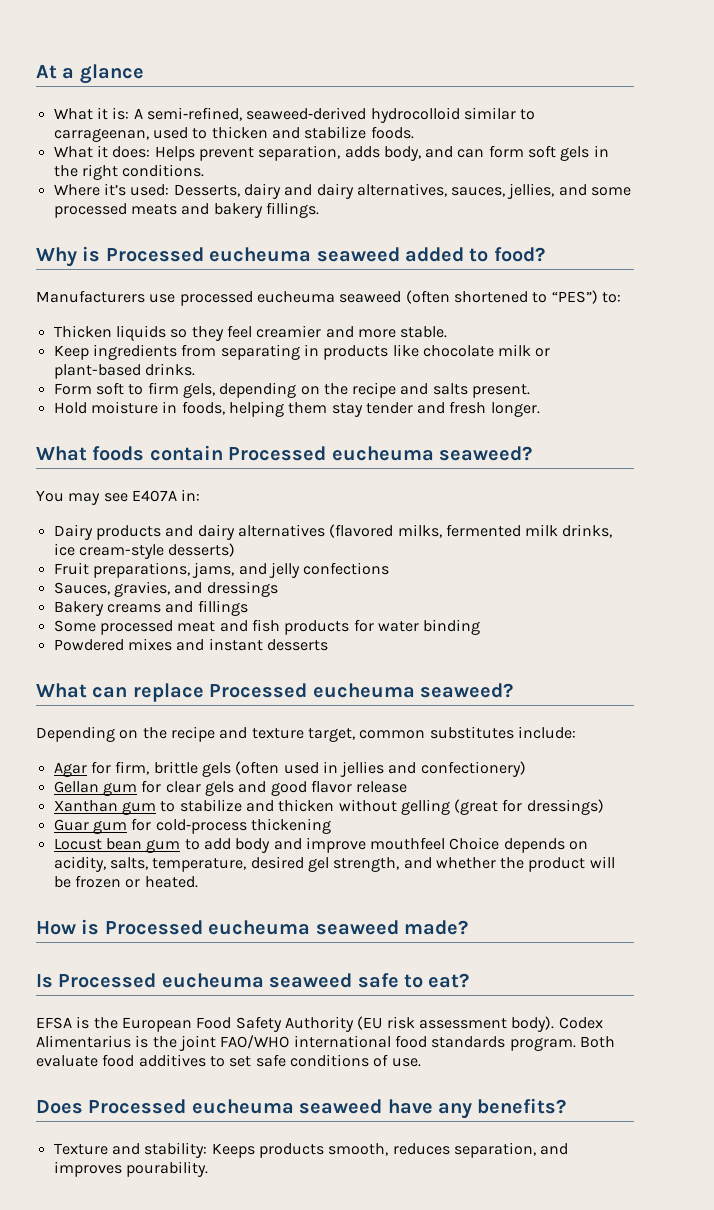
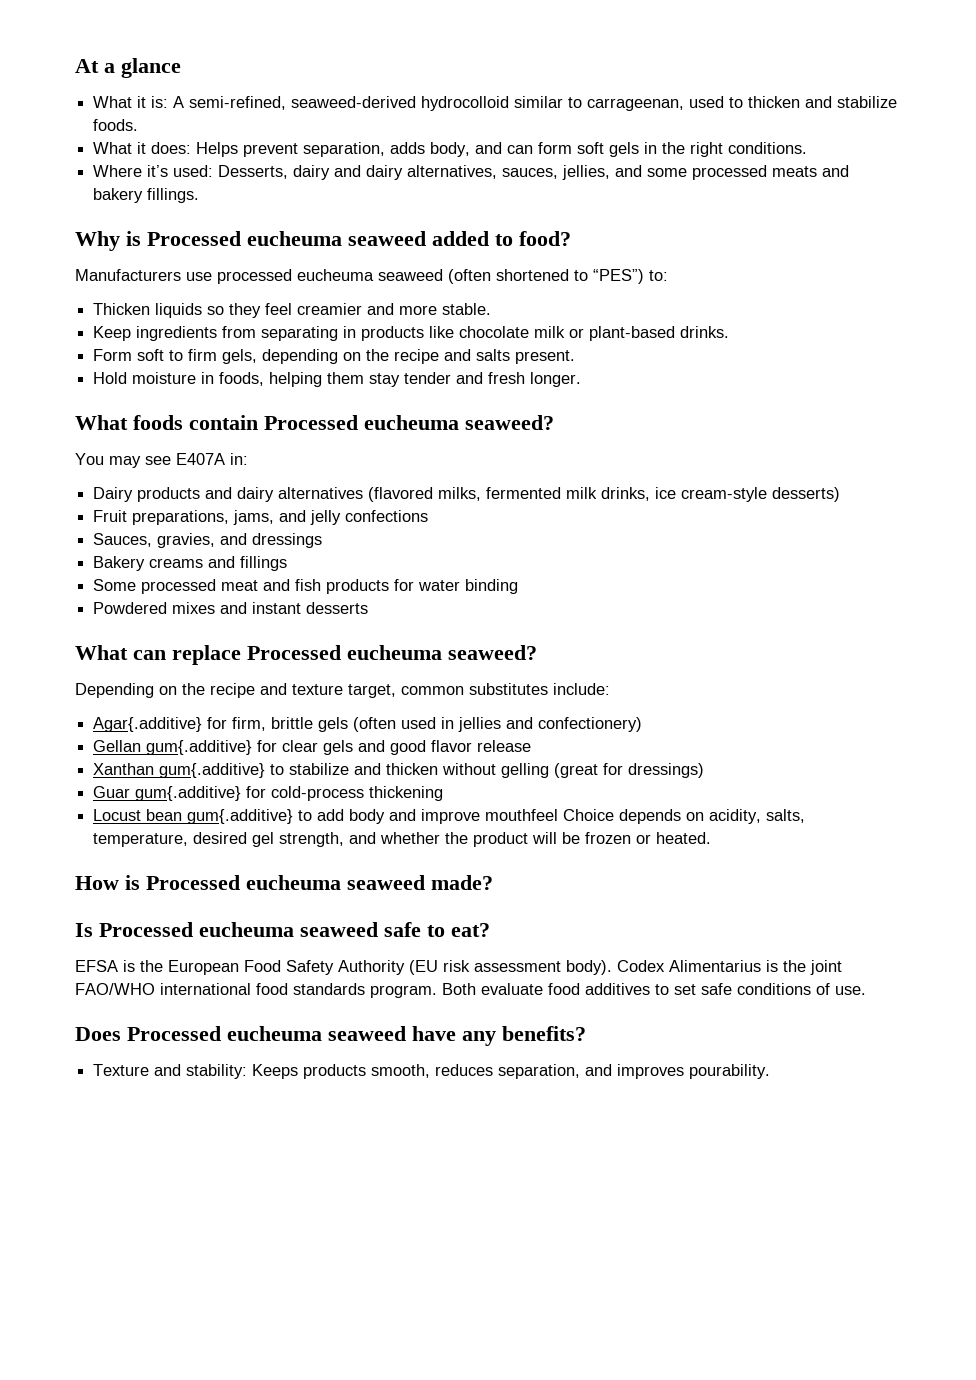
[53,762,87,777] Agar -> [93,717,203,732] Agar{.additive}
[102,782,137,796] gum -> [146,740,253,755] gum{.additive}
[121,801,156,815] gum -> [159,763,266,778] gum{.additive}
[92,820,127,834] gum -> [135,786,242,801] gum{.additive}
[146,839,181,853] gum -> [187,809,294,824] gum{.additive}

